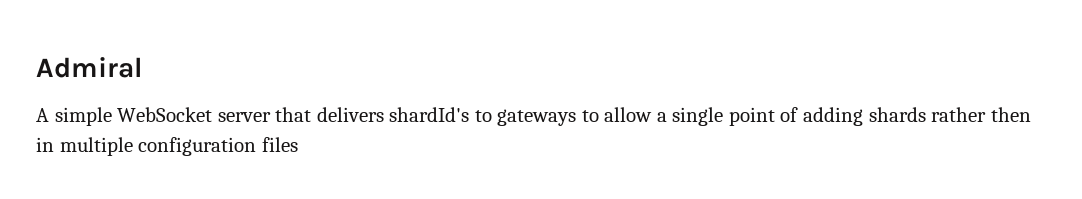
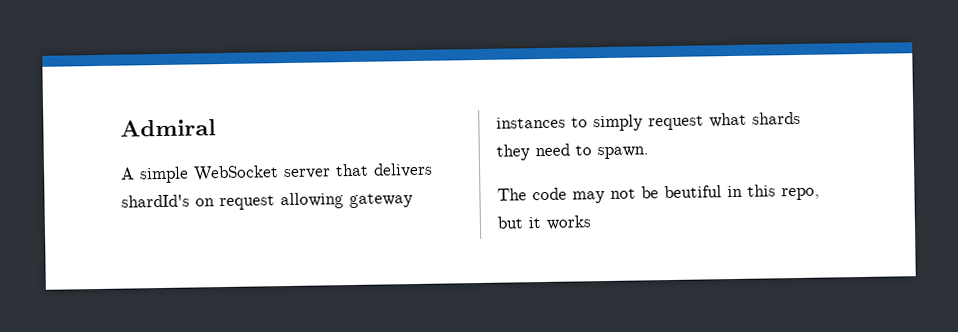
[474,107,1031,126] [36,137,298,156] to gateways to allow a single point of adding shards rather then in multiple configuration files -> [195,192,413,211] [496,111,801,132] [496,143,649,161] [497,184,820,204] [497,215,592,230] on request allowing gateway instances to simply request what shards they need to spawn. // The code may not be beutiful in this repo, but it works

